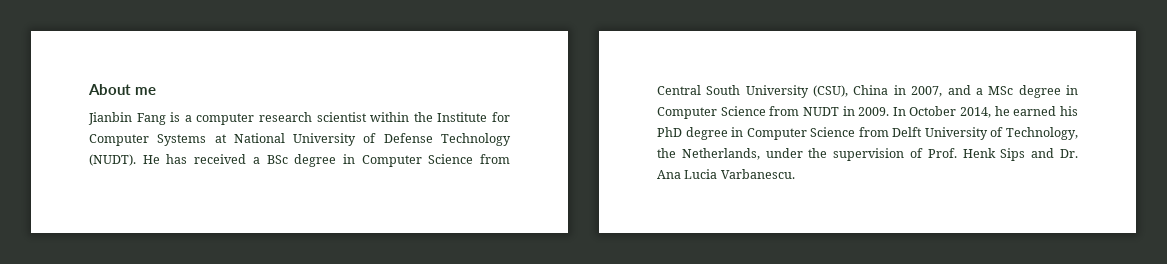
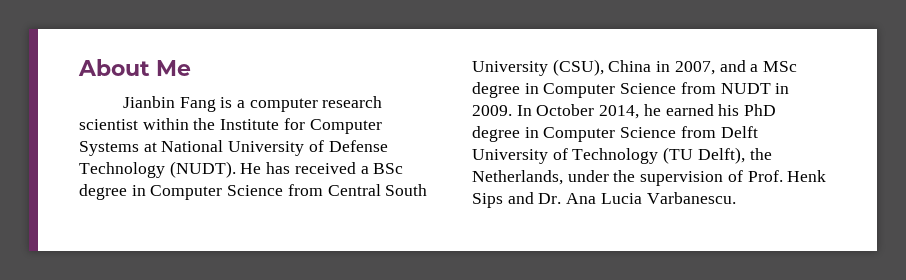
[135,87,157,95] me -> [156,60,191,76] Me
[1006,127,1078,140] Technology, -> [572,147,745,164] Technology (TU Delft),

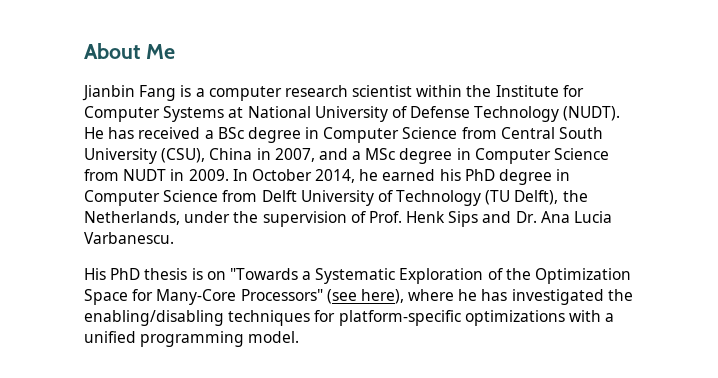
(736, 198) none -> [84,268,632,284] [84,289,633,305] [84,310,615,326] [84,331,300,347] // His PhD thesis is on "Towards a Systematic Exploration of the Optimization Space for Many-Core Processors" (see here), where he has investigated the enabling/disabling techniques for platform-specific optimizations with a unified programming model.

